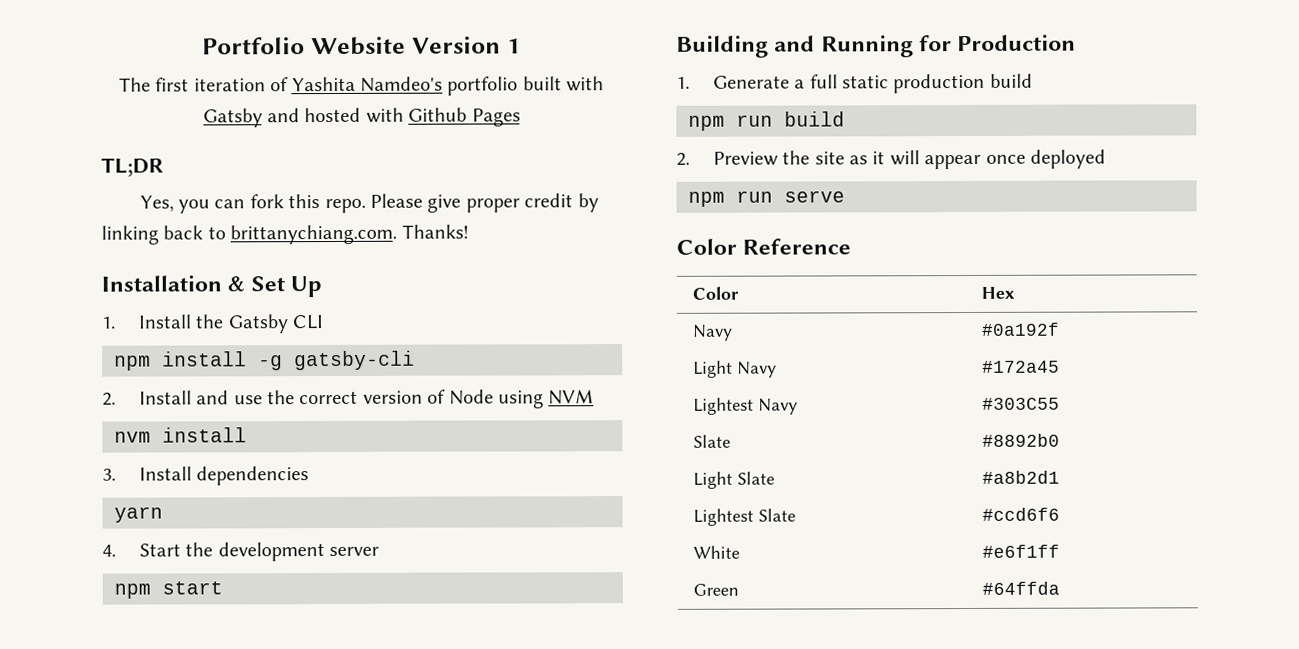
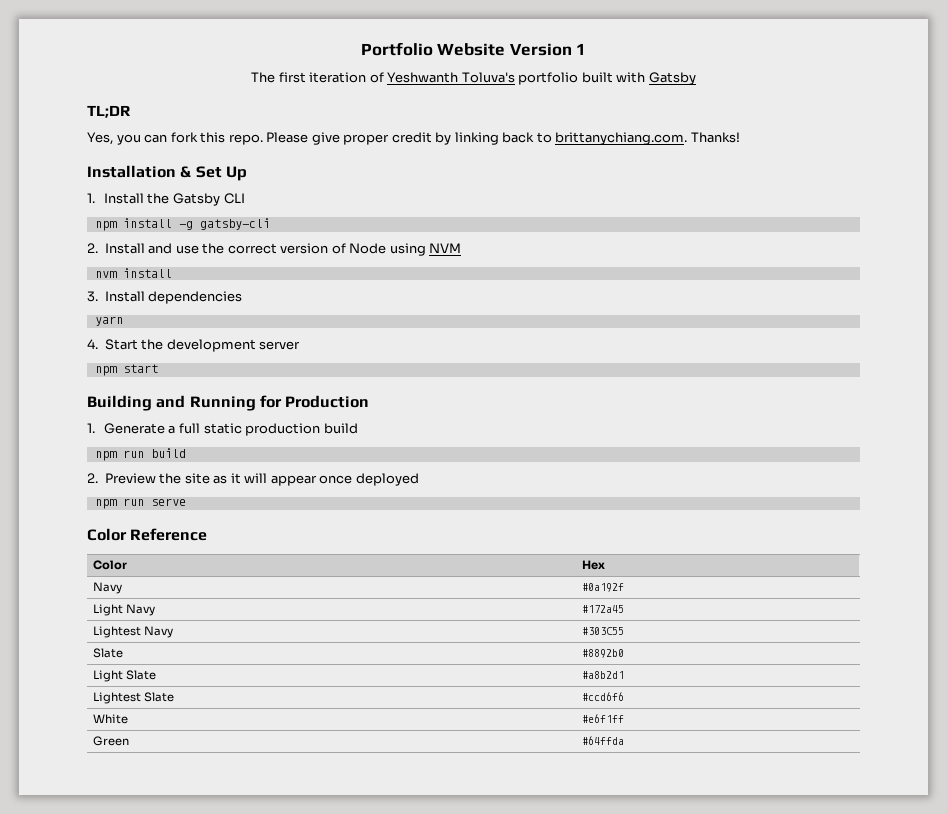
[291,76,443,92] Yashita Namdeo's -> [387,72,515,83] Yeshwanth Toluva's
[266,107,521,127] and hosted with Github Pages -> (696, 78) none

